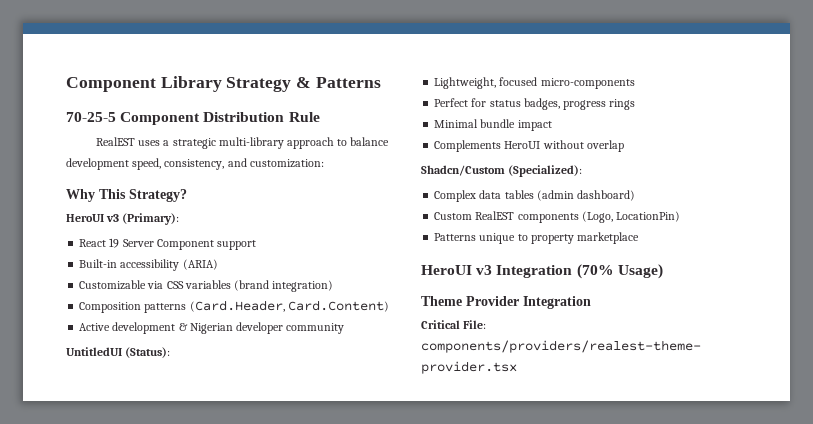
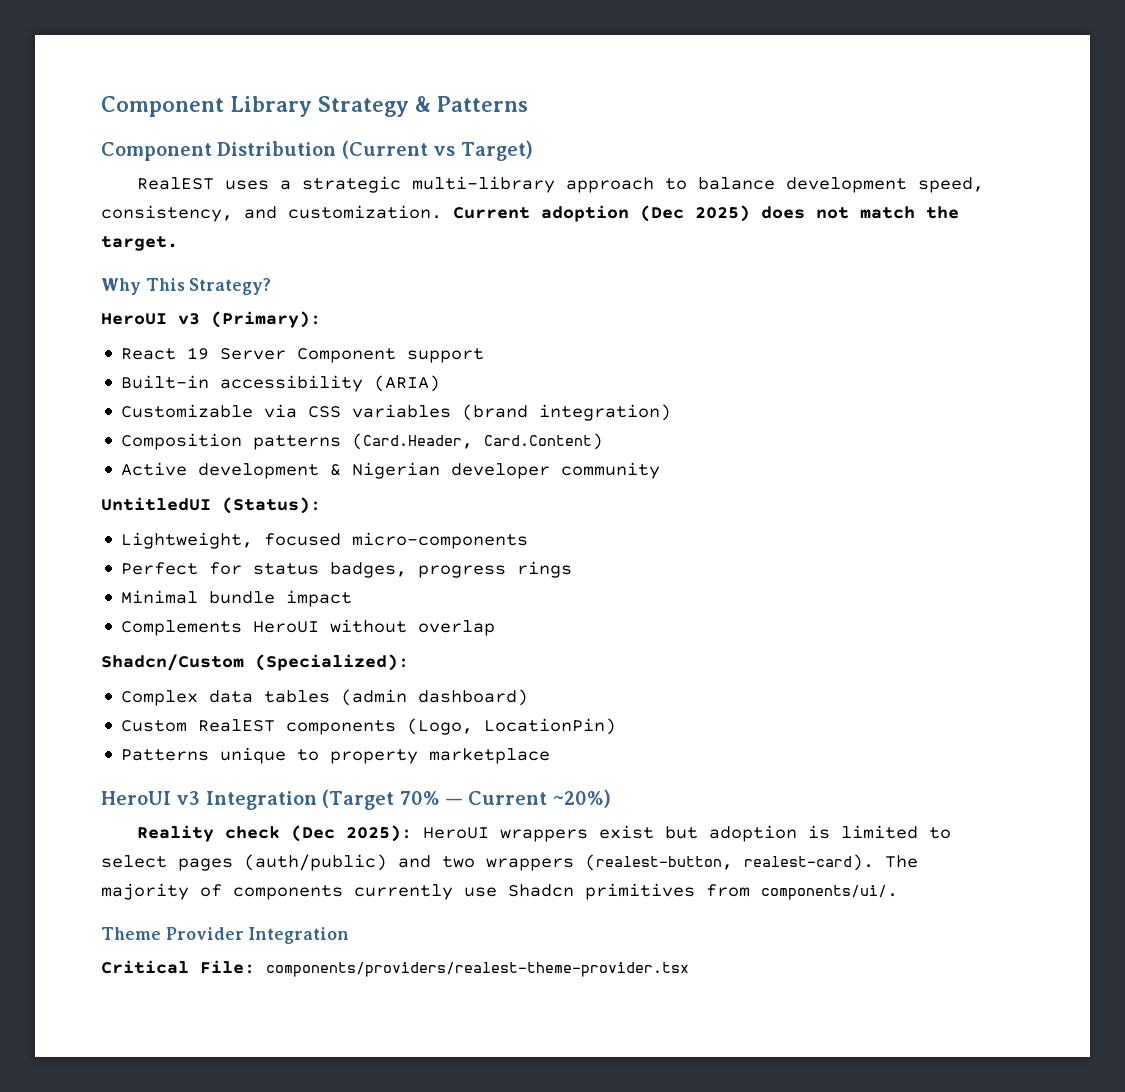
[66,112,116,122] 70-25-5 -> (528, 104) none
[288,112,320,122] Rule -> [341,140,533,161] (Current vs Target)
[249,159,324,168] customization: -> [288,205,959,222] [101,236,178,251] customization. Current adoption (Dec 2025) does not match the target.
[576,264,663,279] (70% Usage) -> [322,789,611,810] [136,825,951,842] [101,854,918,871] [101,883,898,900] (Target 70% — Current ~20%) // Reality check (Dec 2025): HeroUI wrappers exist but adoption is limited to select pages (auth/public) and two wrappers (realest-button, realest-card). The majority of components currently use Shadcn primitives from components/ui/.

